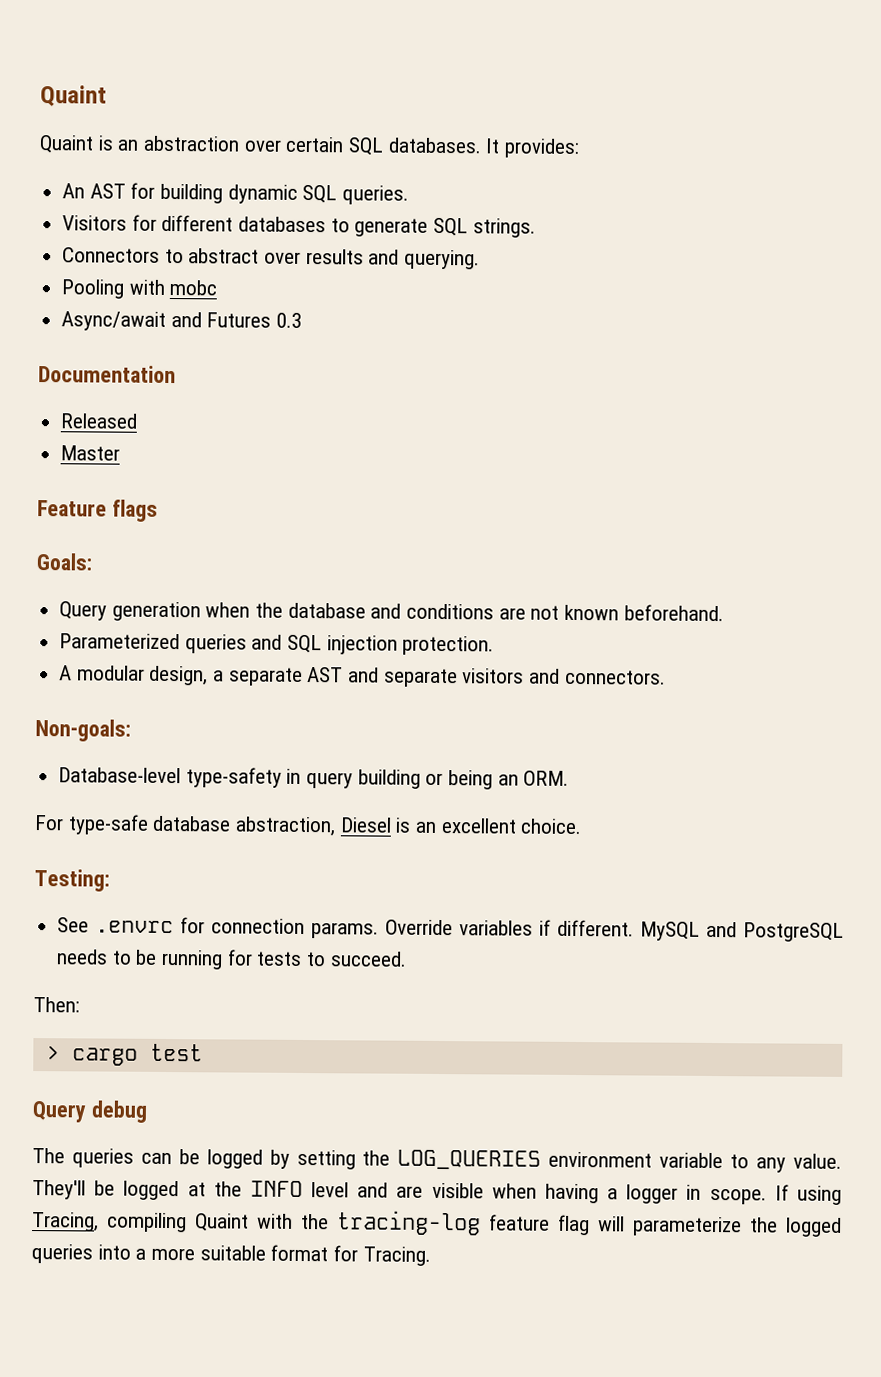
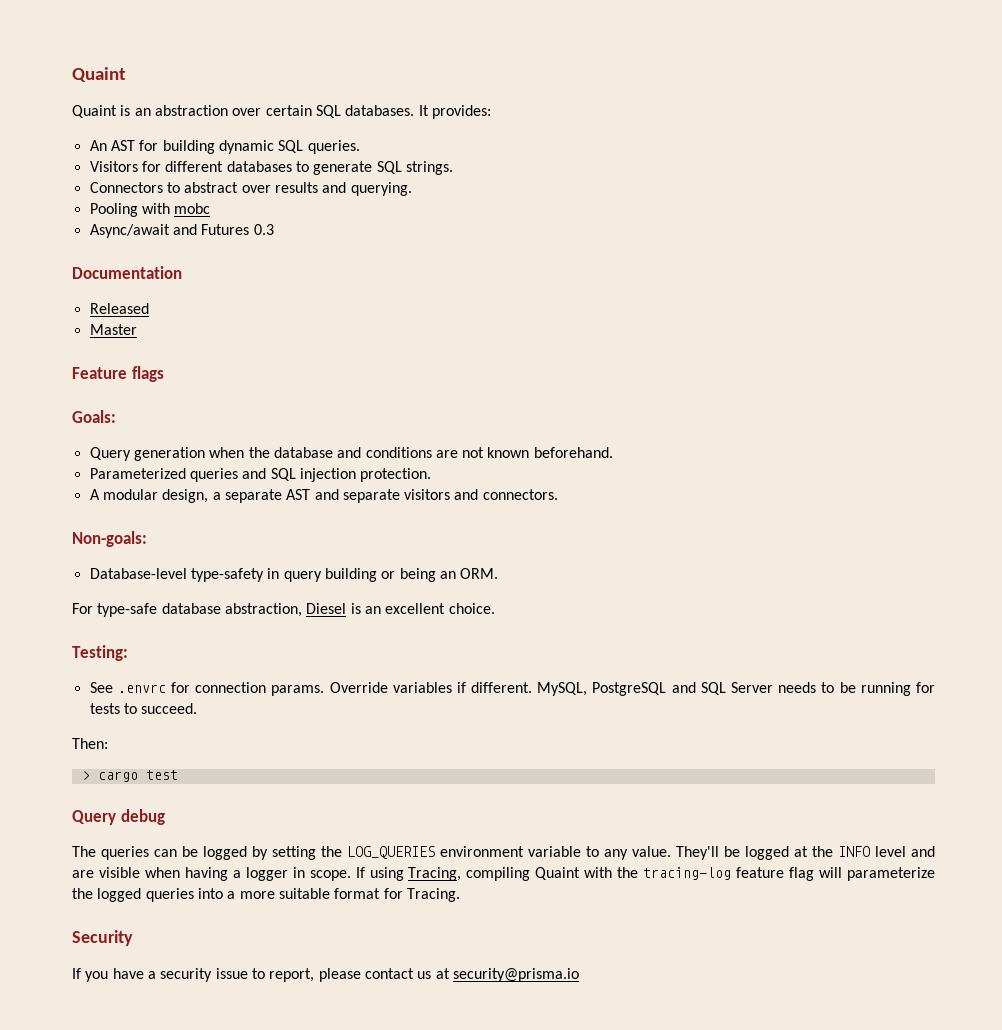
[640,921,845,942] MySQL and PostgreSQL -> [537,682,774,696] MySQL, PostgreSQL and SQL Server
(431, 1256) none -> [72,930,133,946] [72,968,579,982] // Security // If you have a security issue to report, please contact us at security@prisma.io

